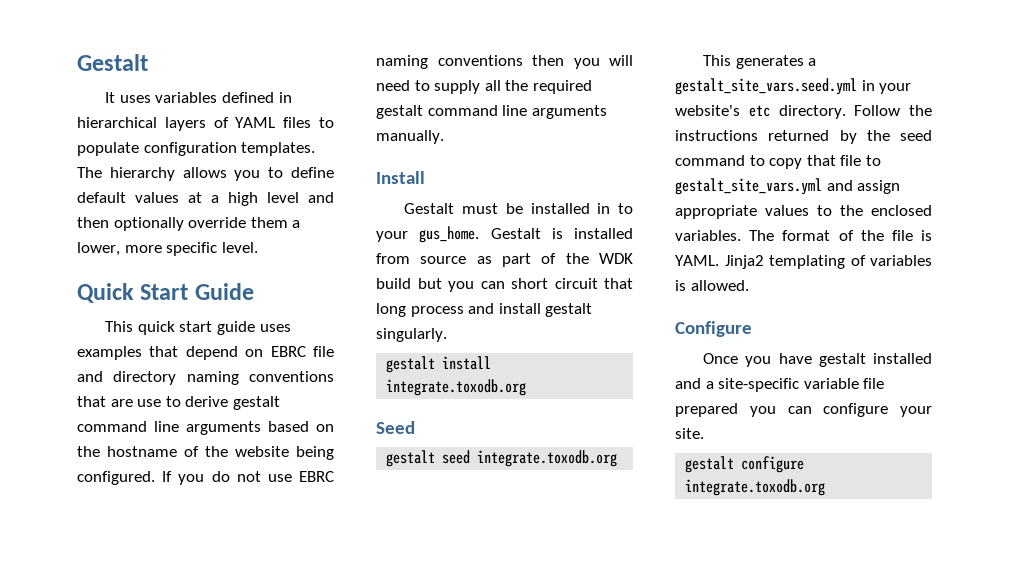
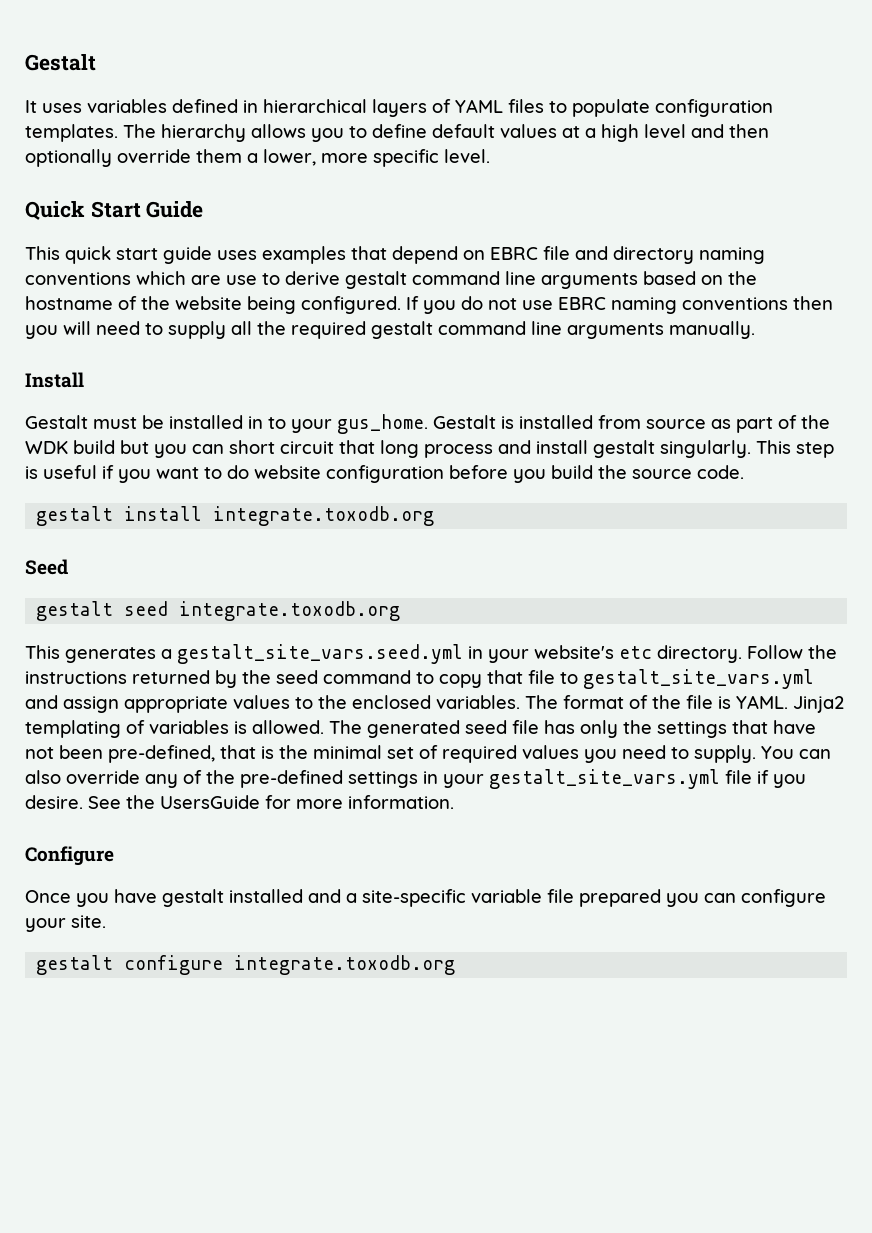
[77,396,106,407] that -> [136,271,186,285] which
(447, 335) none -> [756,440,834,458] [25,465,744,483] This step is useful if you want to do website configuration before you build the source code.
(749, 285) none -> [329,720,816,738] [25,745,831,763] [25,769,806,789] [25,795,454,809] The generated seed file has only the settings that have not been pre-defined, that is the minimal set of required values you need to supply. You can also override any of the pre-defined settings in your gestalt_site_vars.yml file if you desire. See the UsersGuide for more information.

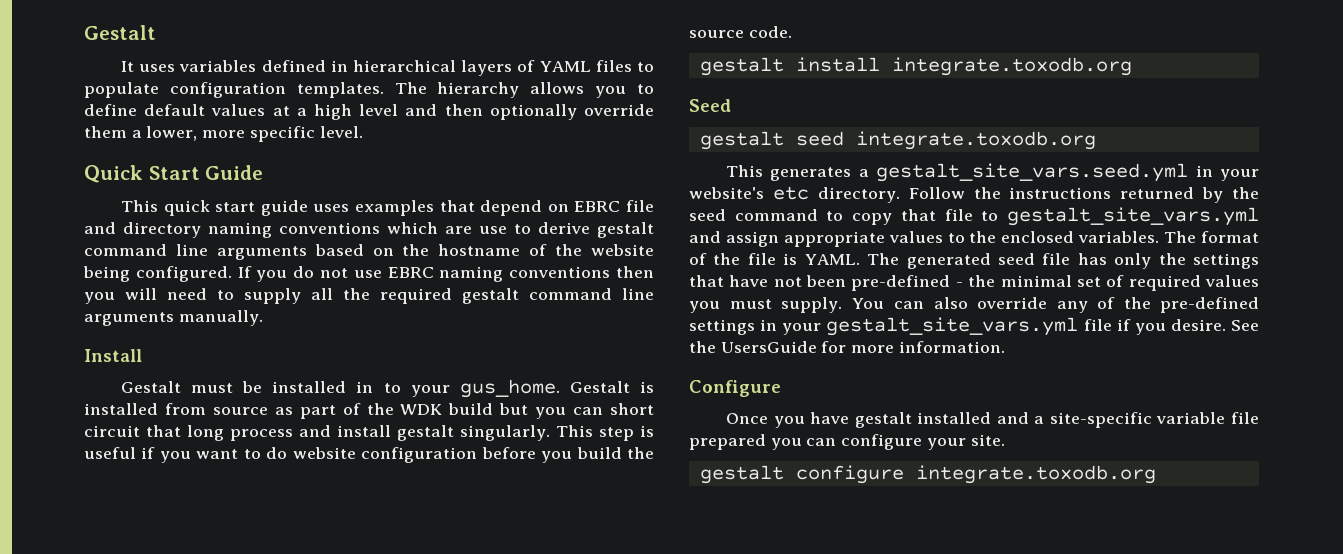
[793,696,844,713] [25,720,324,738] Jinja2 templating of variables is allowed. -> (860, 259) none
[108,745,274,763] pre-defined, that is -> [851,275,963,291] pre-defined -
[622,745,689,759] need to -> [729,299,772,309] must

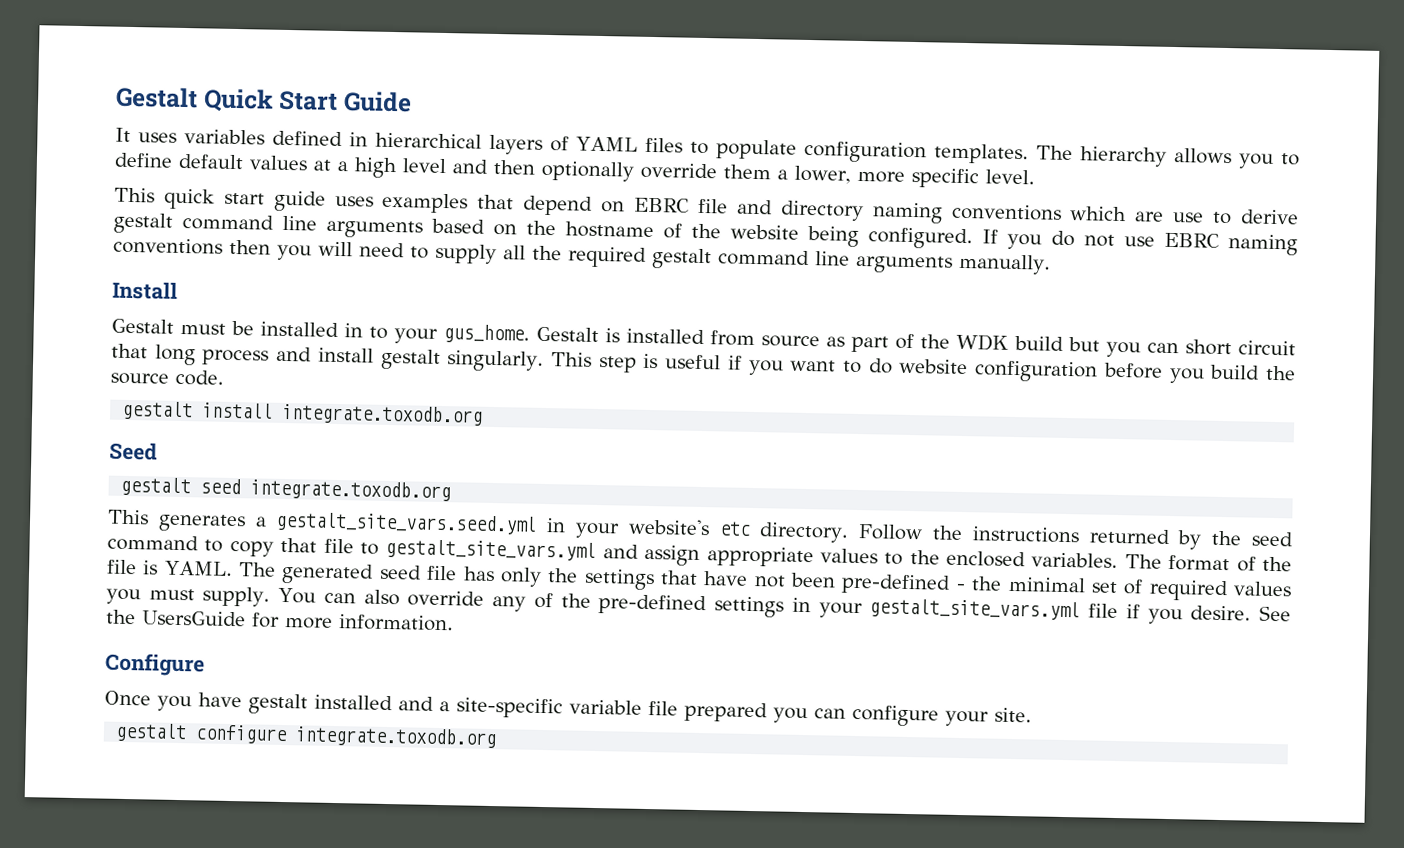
[84,25,156,40] Gestalt -> [115,86,412,113] Gestalt Quick Start Guide
[84,165,264,183] // Quick Start Guide -> (1035, 177) none

